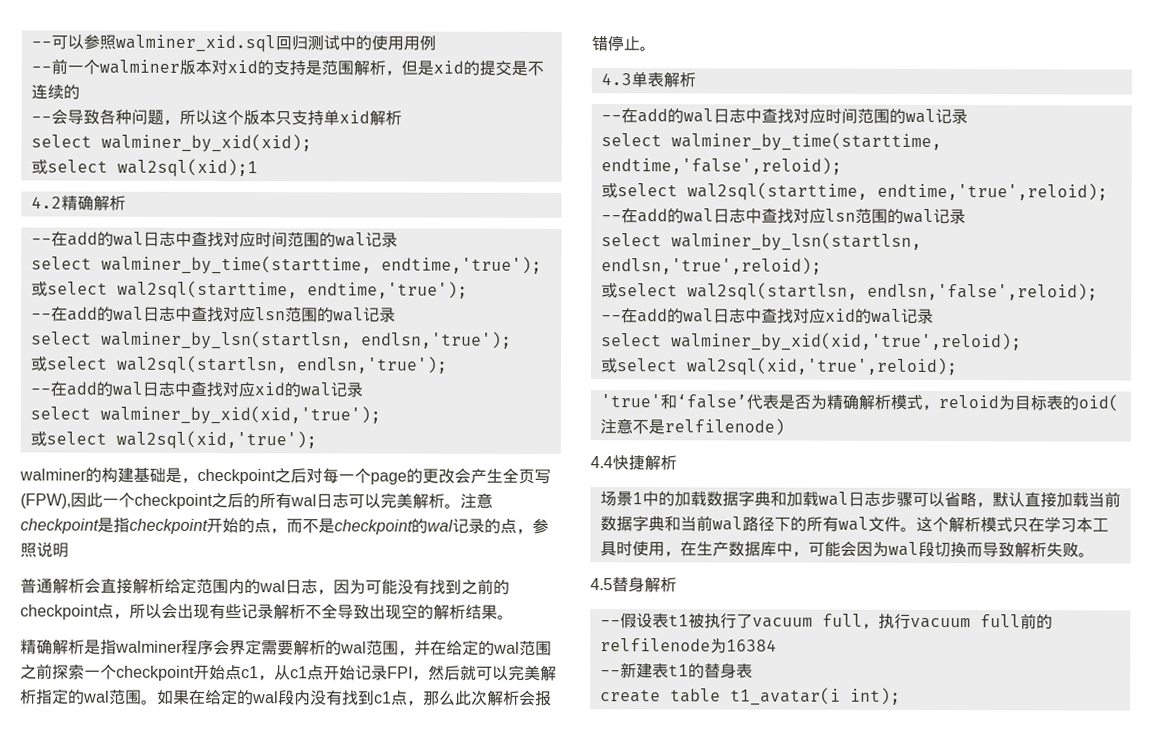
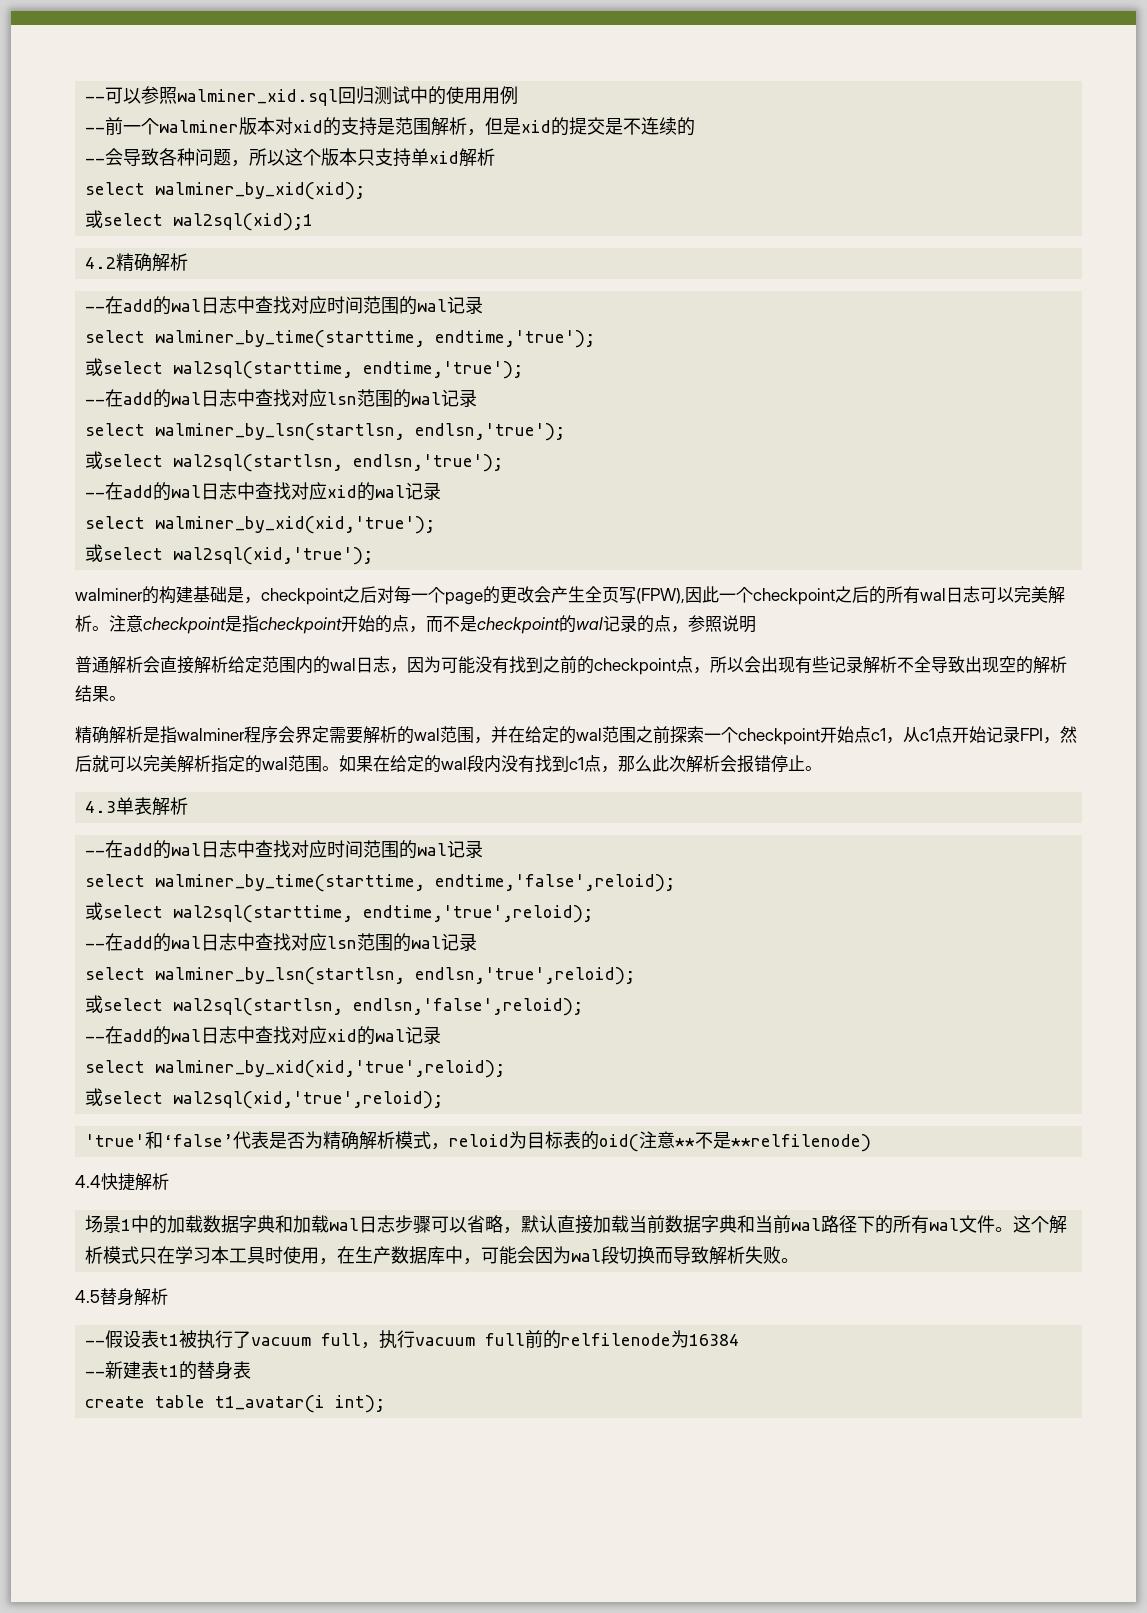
[631,418,785,436] 不是relfilenode) -> [675,1132,872,1152] **不是**relfilenode)

